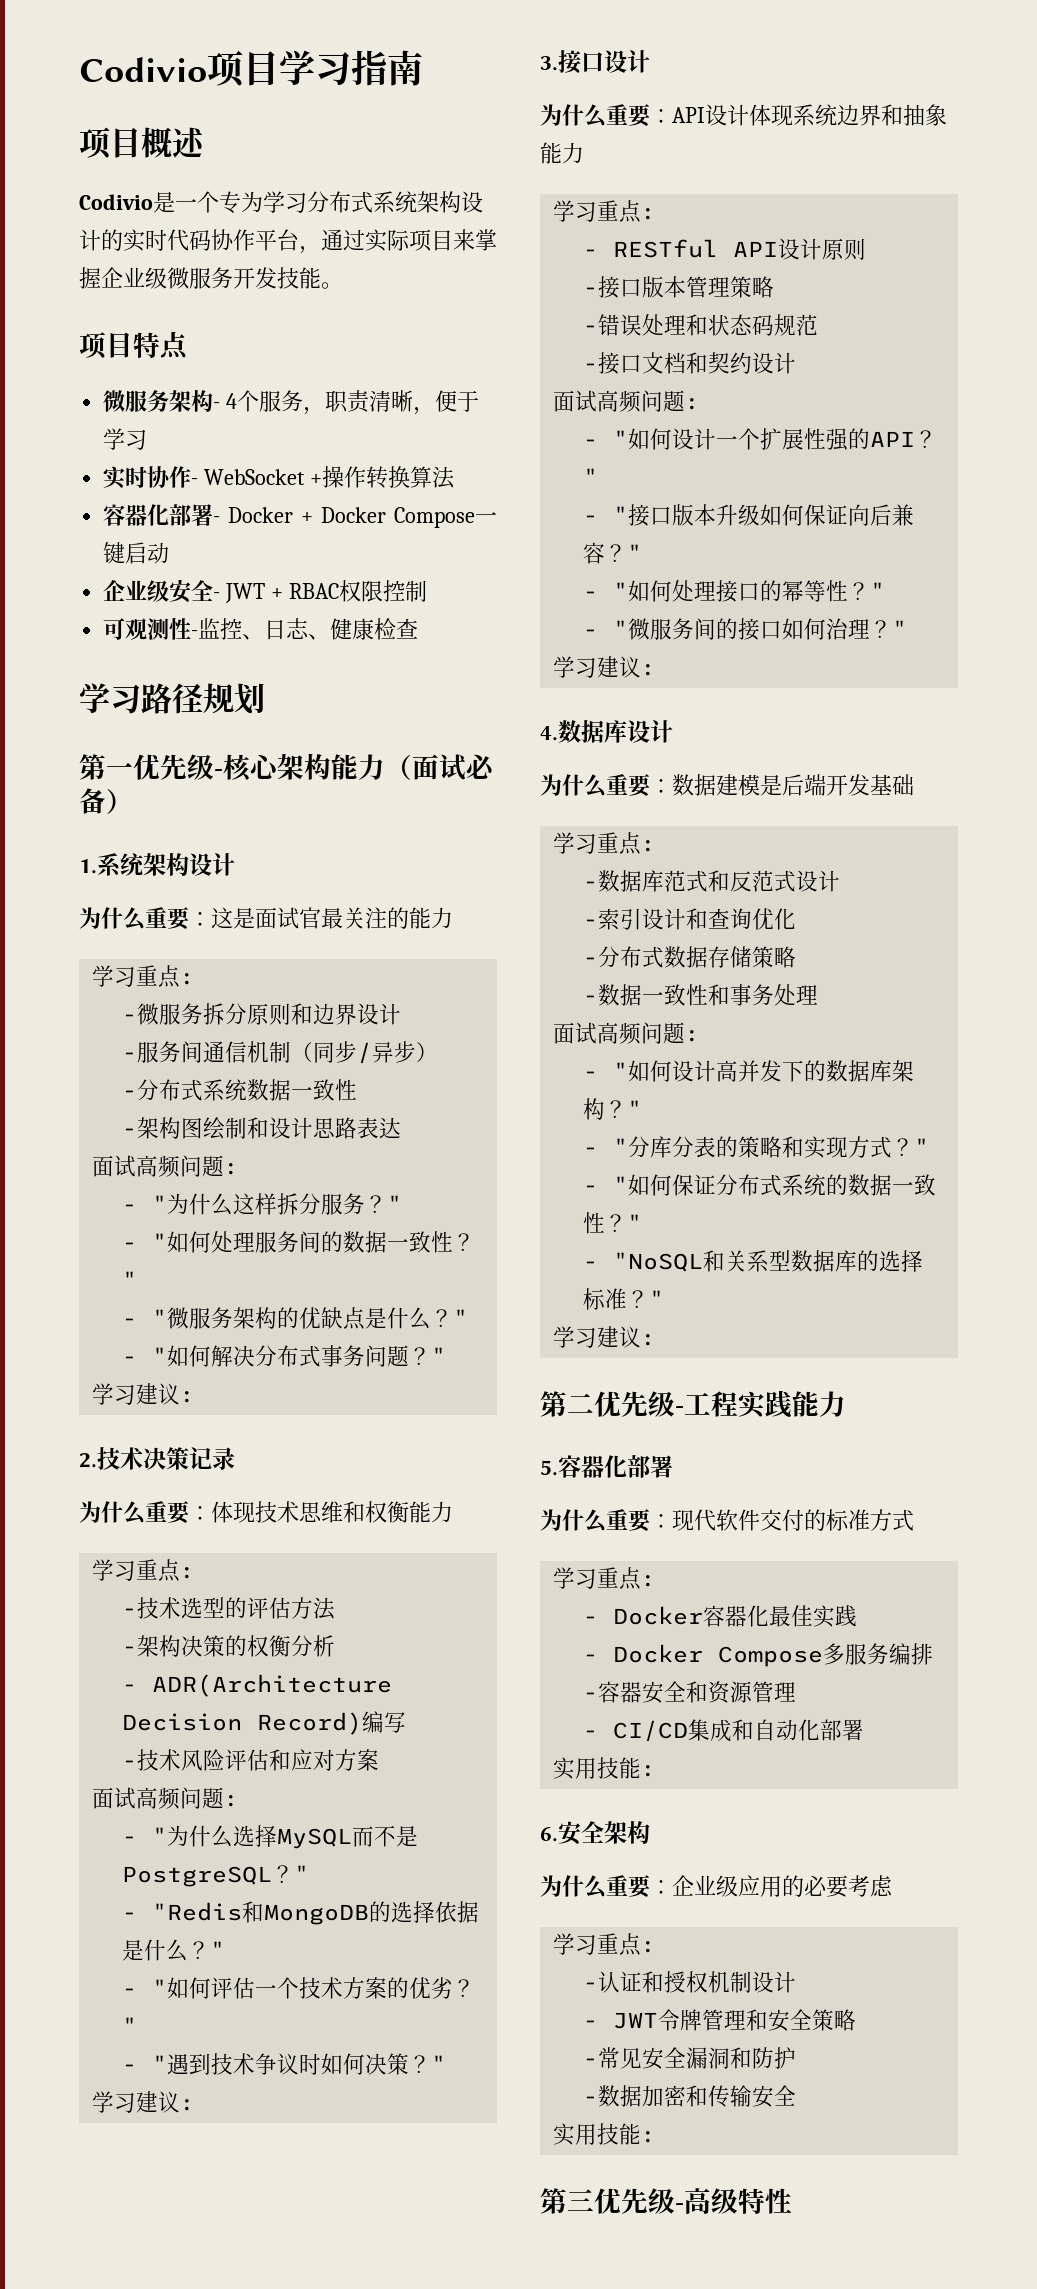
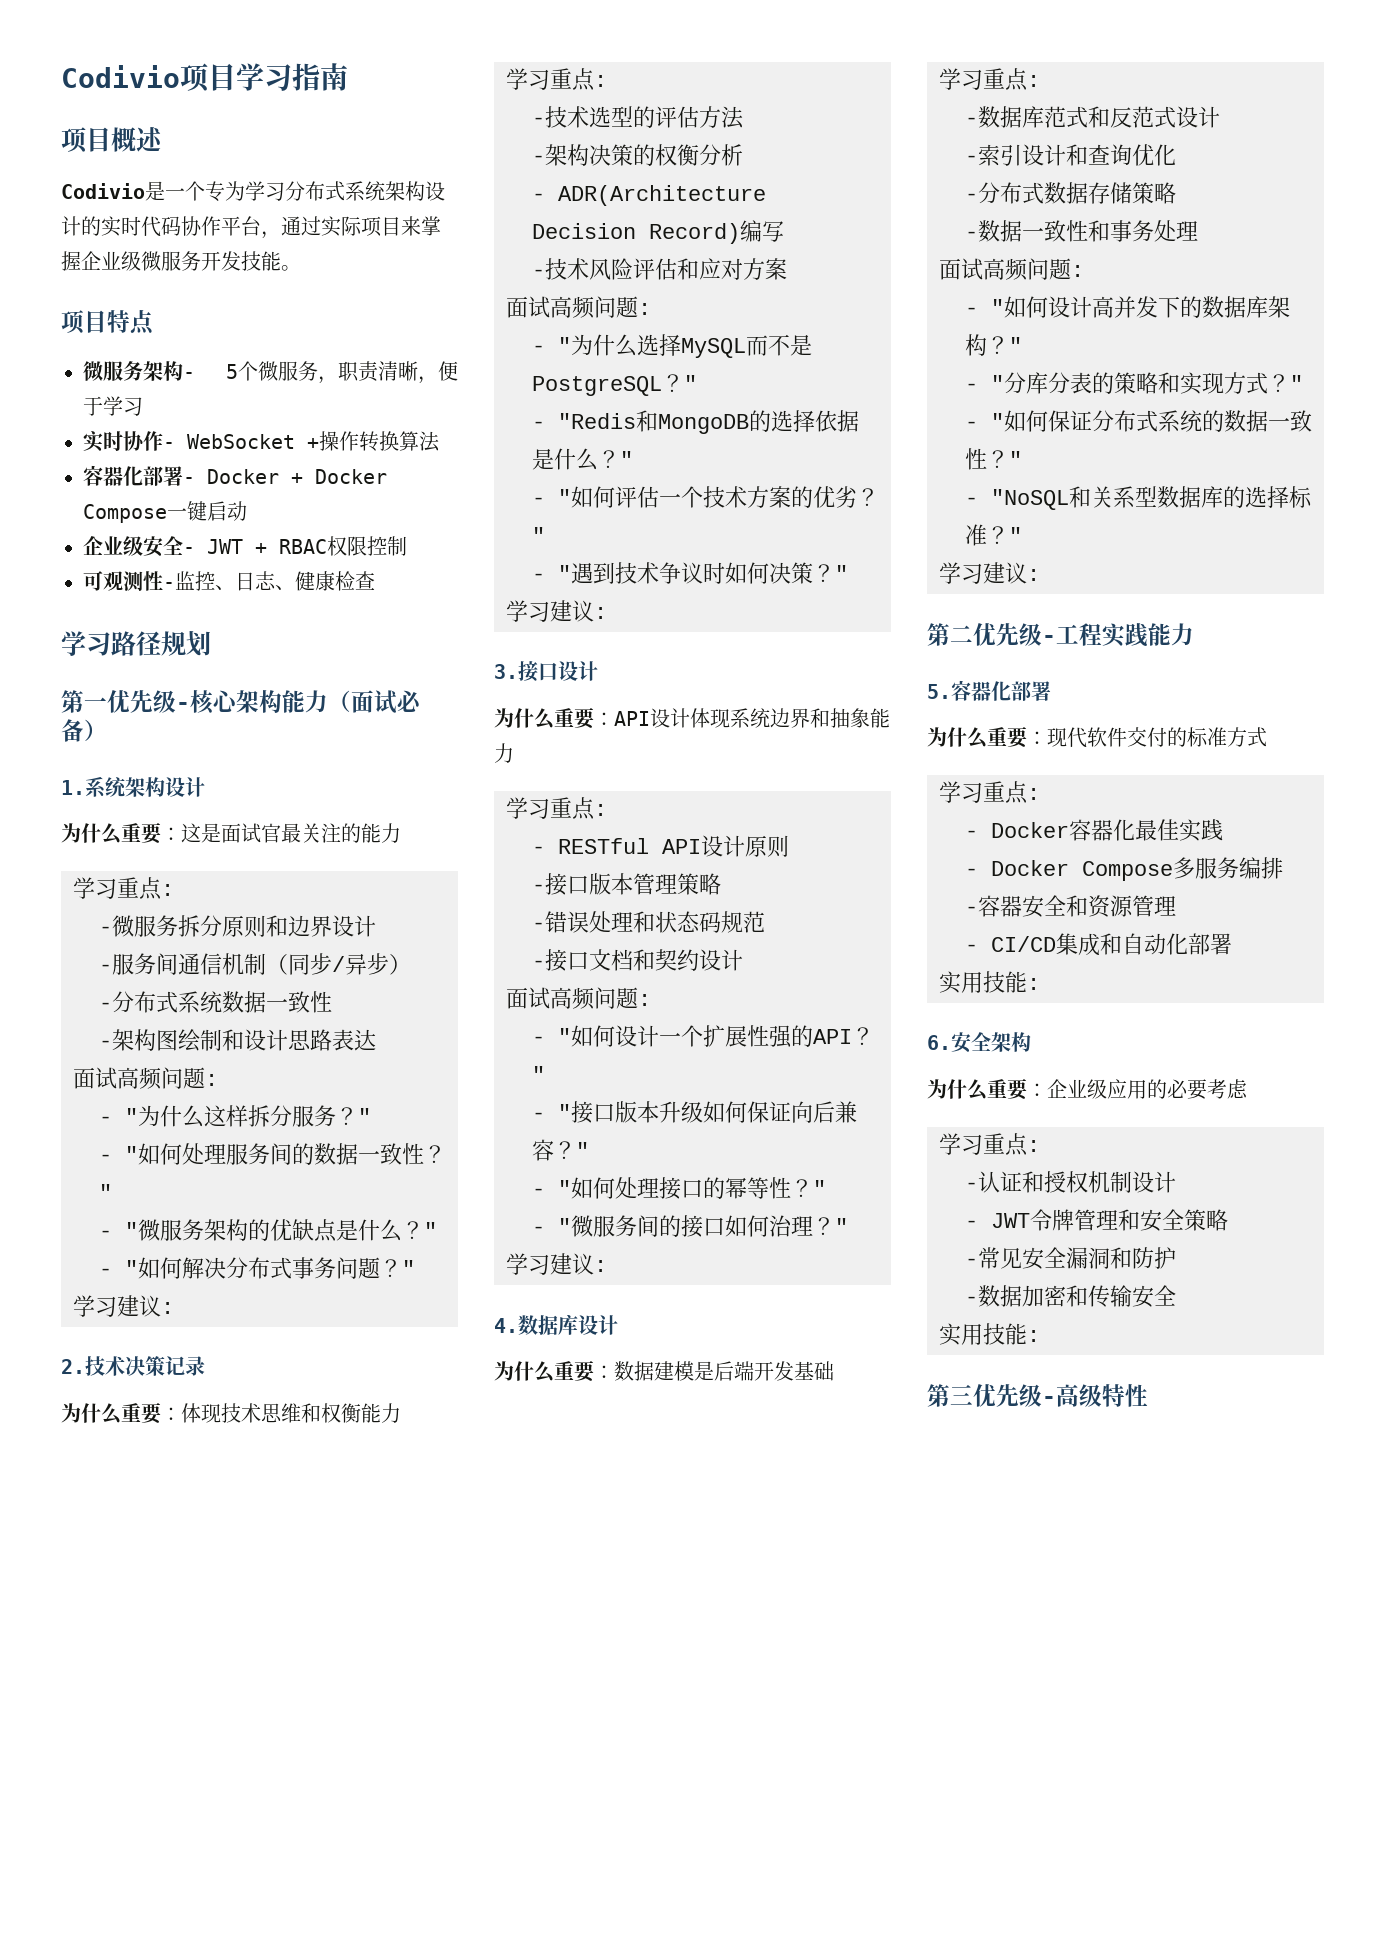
[226,390,260,412] 4个 -> [226,361,278,381] 5个微

